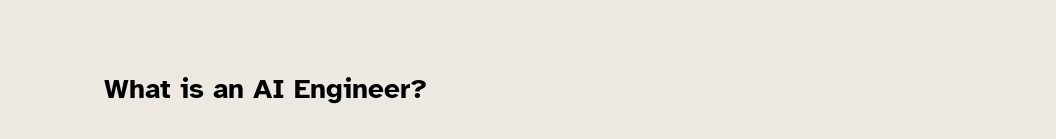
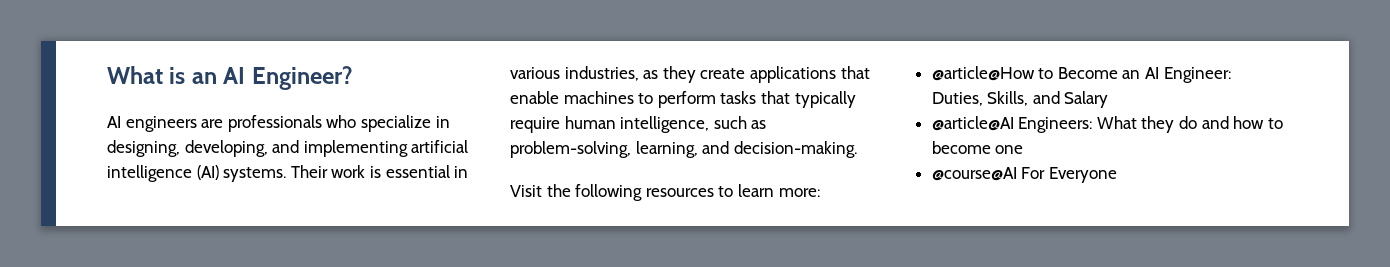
(427, 90) none -> [107,115,450,132] [107,140,469,157] [107,165,469,182] [510,66,870,83] [510,91,856,108] [510,116,767,133] [510,141,857,158] [510,184,820,201] [931,66,1231,83] [931,91,1109,108] [931,116,1283,133] [931,141,1024,154] [931,167,1117,183] // AI engineers are professionals who specialize in designing, developing, and implementing artificial intelligence (AI) systems. Their work is essential in various industries, as they create applications that enable machines to perform tasks that typically require human intelligence, such as problem-solving, learning, and decision-making. // Visit the following resources to learn more: // @article@How to Become an AI Engineer: Duties, Skills, and Salary // @article@AI Engineers: What they do and how to become one // @course@AI For Everyone

